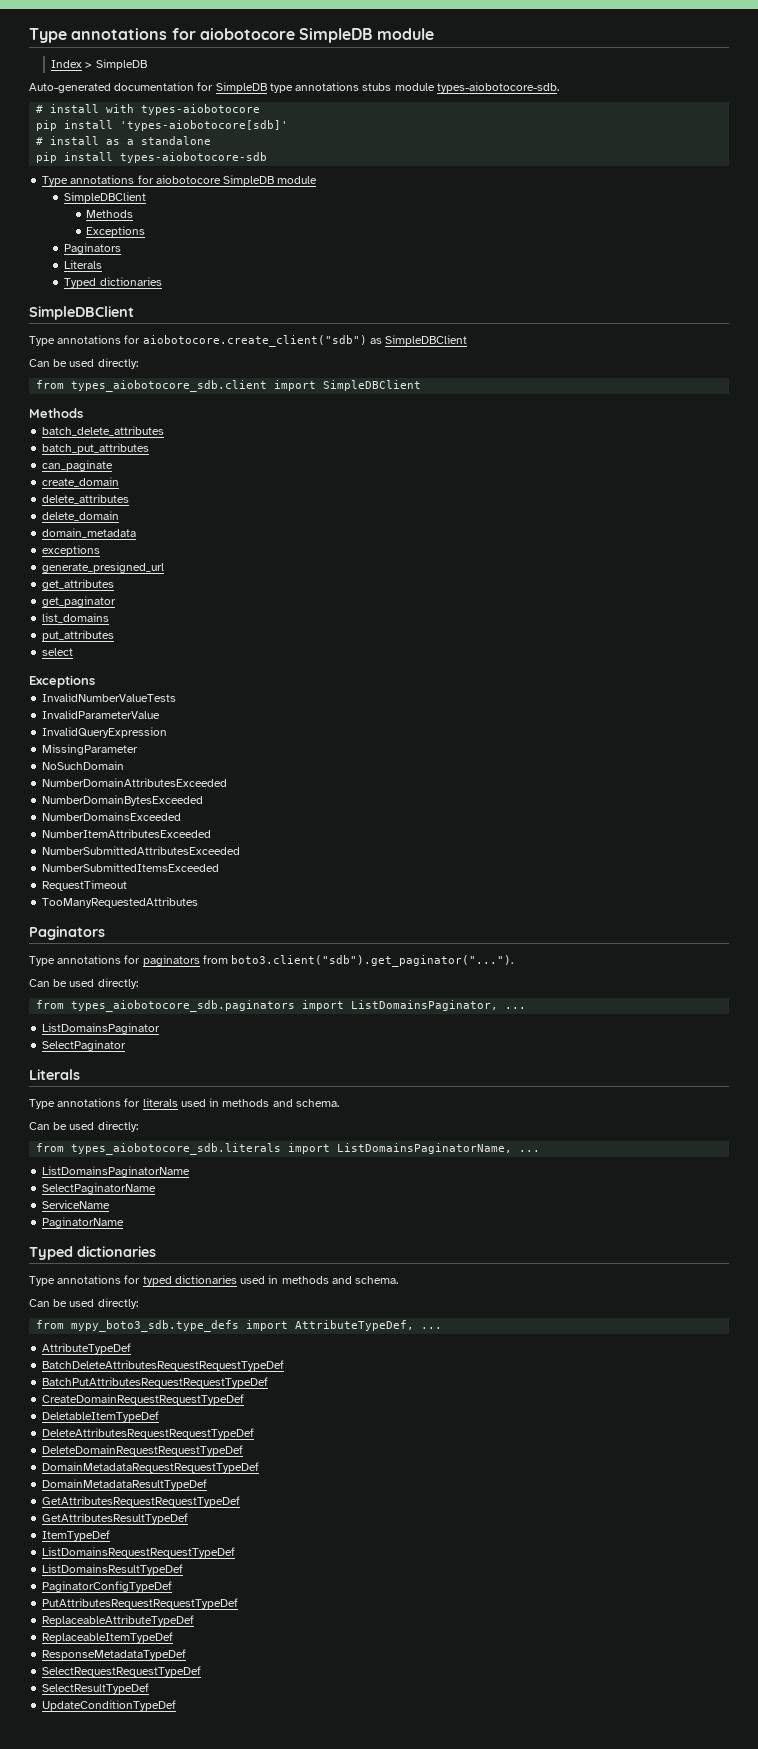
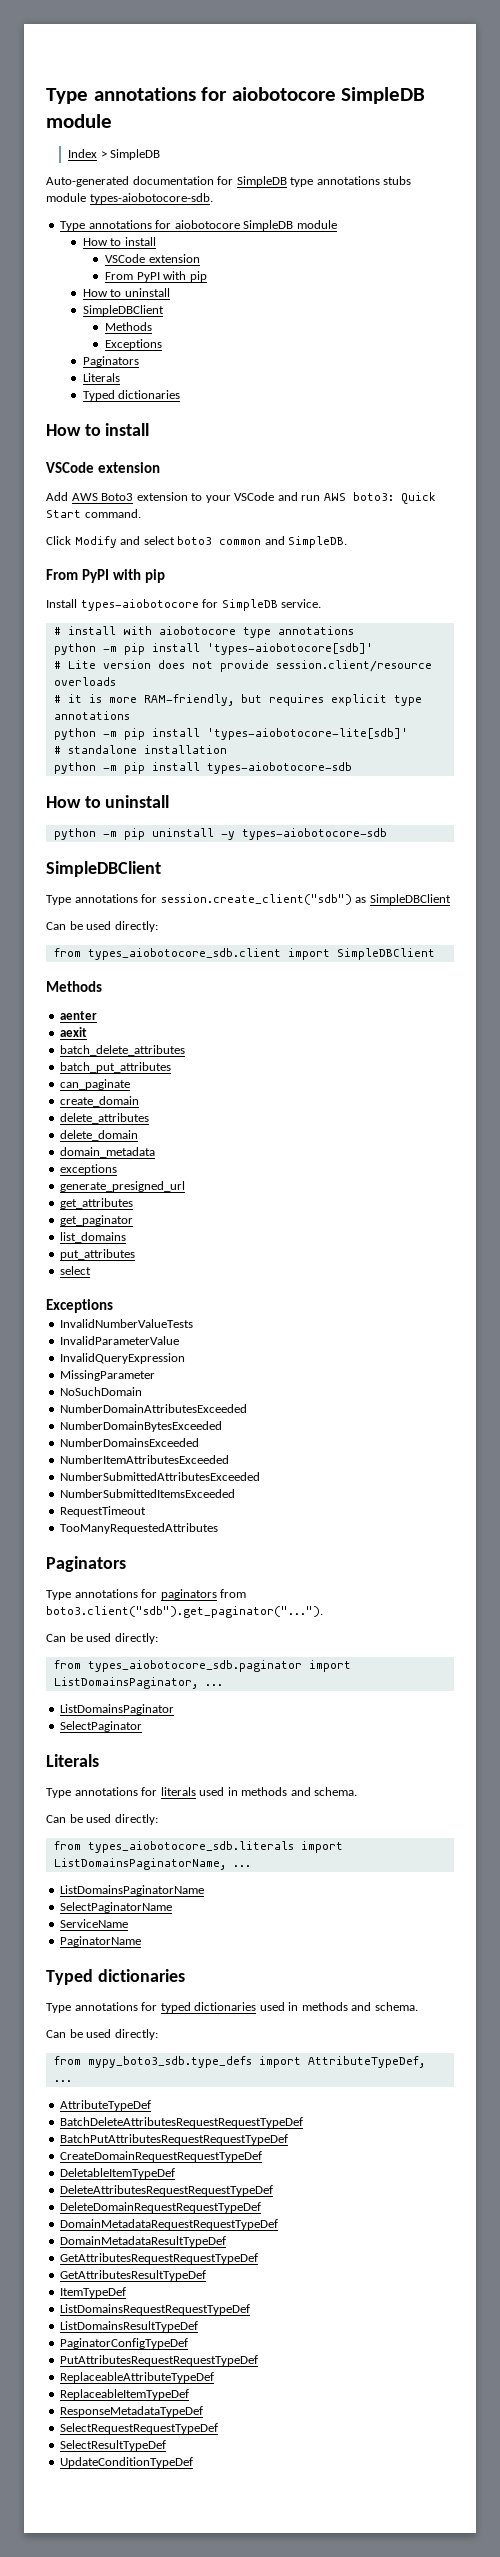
[36,104,261,115] [36,120,289,131] [36,136,212,145] [36,152,268,163] [42,175,318,186] // # install with types-aiobotocore // pip install 'types-aiobotocore[sdb]' // # install as a standalone // pip install types-aiobotocore-sdb // Type annotations for aiobotocore SimpleDB module -> [60,220,337,231] [82,237,156,246] [105,254,200,263] [105,271,207,282] [82,288,170,297] // Type annotations for aiobotocore SimpleDB module // How to install // VSCode extension // From PyPI with pip // How to uninstall
(162, 281) none -> [46,423,150,436] [46,462,161,473] [46,492,436,504] [46,509,141,518] [46,536,348,548] [46,569,166,583] [46,599,322,611] [53,626,354,638] [53,643,373,655] [53,660,432,672] [53,677,116,686] [53,694,422,706] [53,711,130,720] [53,728,408,740] [53,745,227,754] [53,762,352,774] [46,795,170,808] [53,828,387,840] // How to install // VSCode extension // Add AWS Boto3 extension to your VSCode and run AWS boto3: Quick Start command. // Click Modify and select boto3 common and SimpleDB. // From PyPI with pip // Install types-aiobotocore for SimpleDB service. // # install with aiobotocore type annotations // python -m pip install 'types-aiobotocore[sdb]' // # Lite version does not provide session.client/resource overloads // # it is more RAM-friendly, but requires explicit type annotations // python -m pip install 'types-aiobotocore-lite[sdb]' // # standalone installation // python -m pip install types-aiobotocore-sdb // How to uninstall // python -m pip uninstall -y types-aiobotocore-sdb
[142,335,367,347] aiobotocore.create_client("sdb") -> [160,894,352,905] session.create_client("sdb")
(83, 413) none -> [60,1011,98,1020] [60,1027,88,1037] // aenter // aexit
[71,1000,296,1012] types_aiobotocore_sdb.paginators -> [87,1660,302,1672] types_aiobotocore_sdb.paginator

